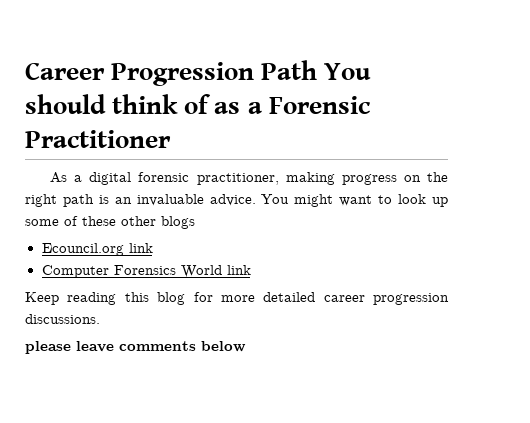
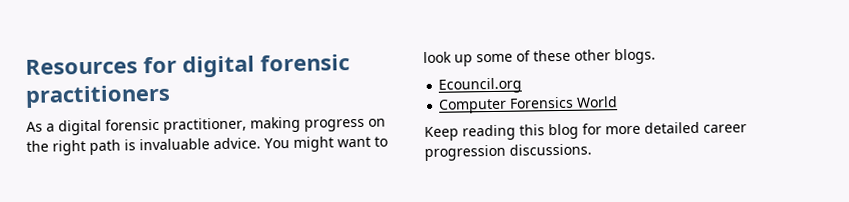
[25,60,372,86] [25,94,370,114] [25,130,171,148] Career Progression Path You should think of as a Forensic Practitioner -> [25,54,350,78] [25,84,171,108] Resources for digital forensic practitioners
[114,197,132,204] an -> (136, 145) none
[161,216,195,229] blogs -> [614,48,656,65] blogs.
[128,243,153,253] link -> (523, 85) none
[226,265,251,275] link -> (619, 102) none
[25,341,246,354] // please leave comments below -> (592, 149) none

